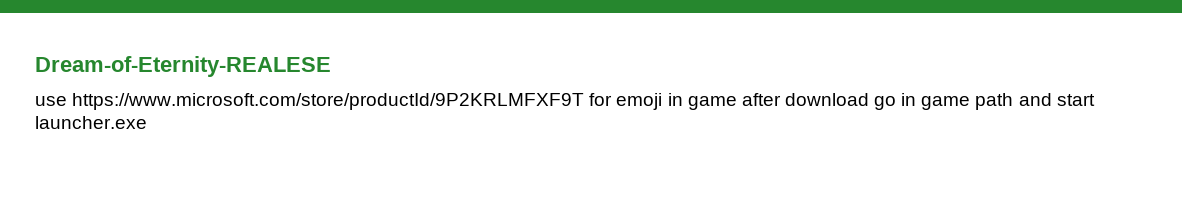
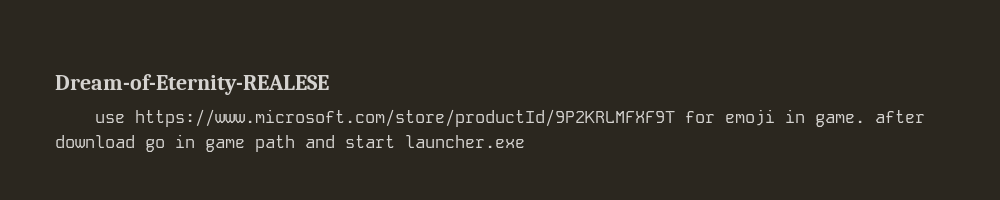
[687,96,737,110] game -> [814,114,865,127] game.

